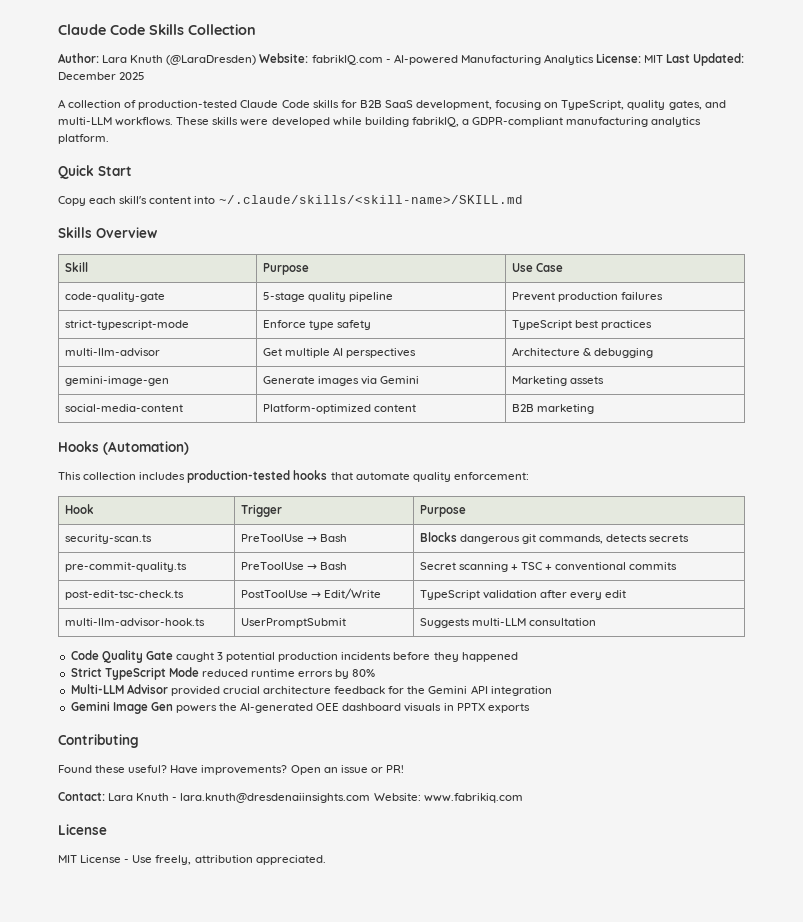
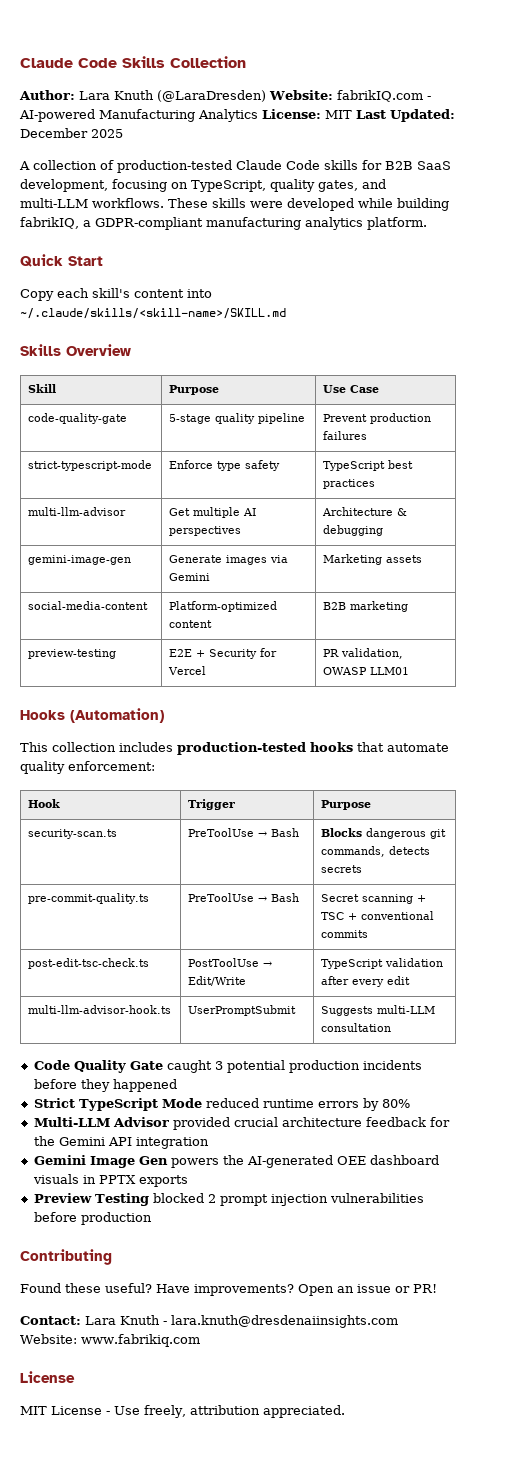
(594, 409) none -> [28,649,117,659] [169,648,278,659] [168,666,207,675] [323,648,404,659] [323,667,410,675] // preview-testing | E2E + Security for Vercel | PR validation, OWASP LLM01
(530, 708) none -> [33,1193,424,1206] [33,1212,152,1225] // Preview Testing blocked 2 prompt injection vulnerabilities before production

